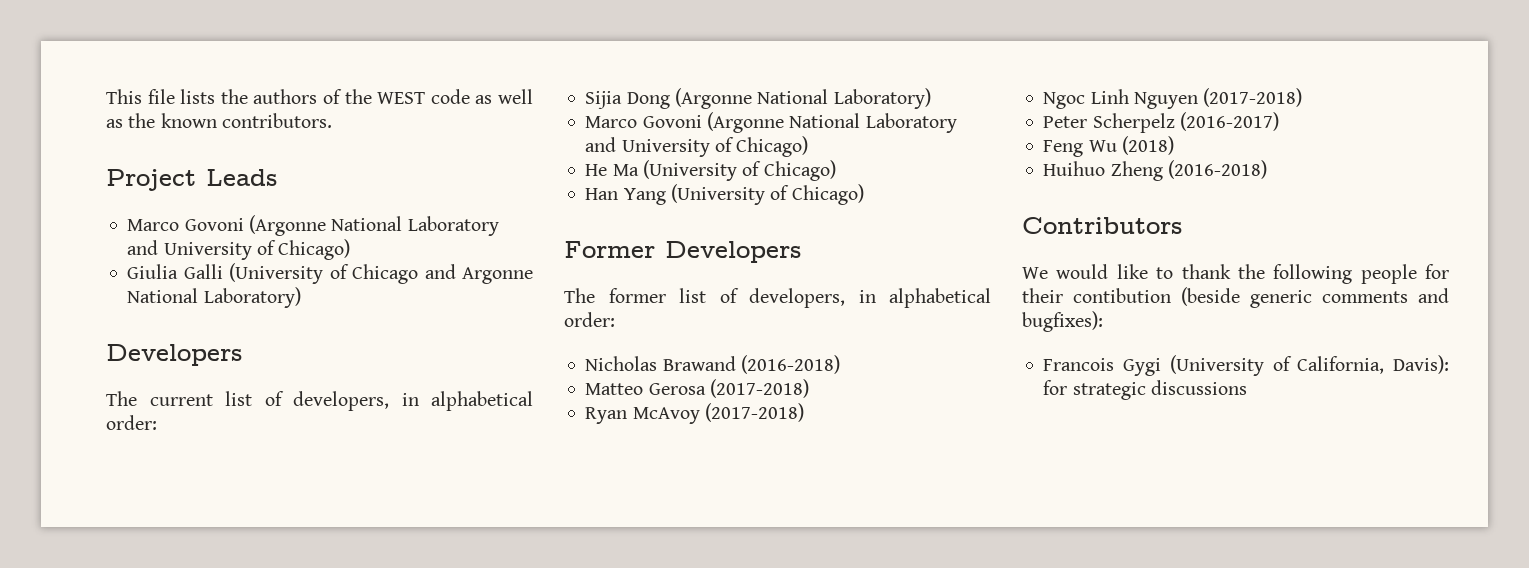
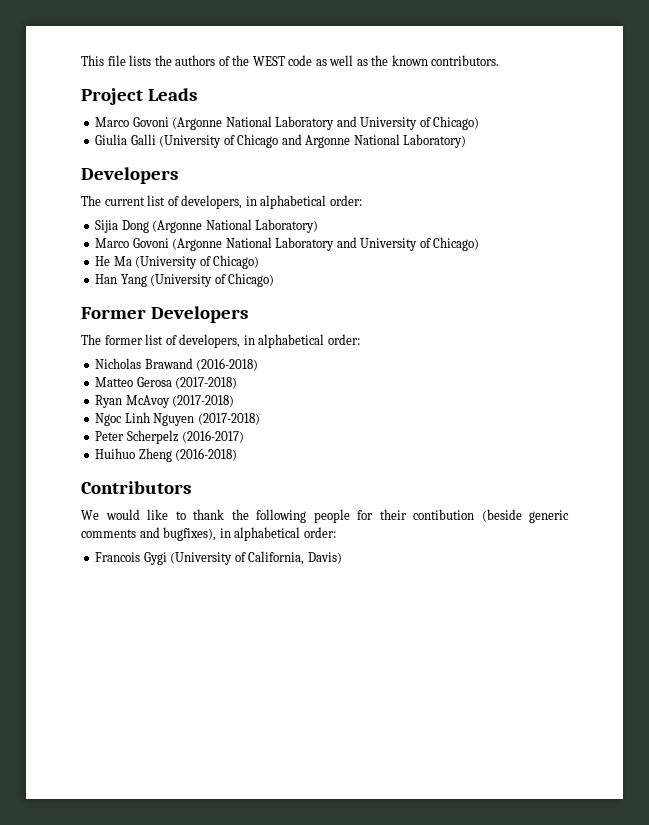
[1043,136,1174,157] // Feng Wu (2018) -> (245, 436) none
[1022,311,1103,332] bugfixes): -> [163,527,336,541] bugfixes), in alphabetical order:
[1393,355,1449,374] [1043,380,1247,400] Davis): for strategic discussions -> [307,552,342,564] Davis)

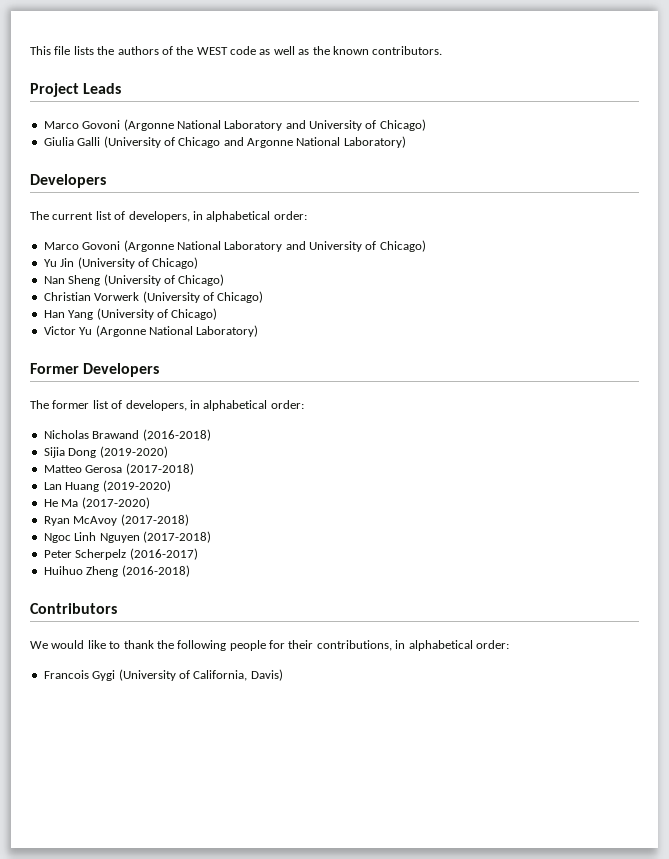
[95,219,319,233] [95,237,480,251] [95,256,132,266] // Sijia Dong (Argonne National Laboratory) // Marco Govoni (Argonne National Laboratory and University of Chicago) // He Ma -> [43,240,426,252] [43,257,199,269] [43,274,225,286] [43,292,140,301] // Marco Govoni (Argonne National Laboratory and University of Chicago) // Yu Jin (University of Chicago) // Nan Sheng (University of Chicago) // Christian Vorwerk
(275, 280) none -> [43,325,259,337] // Victor Yu (Argonne National Laboratory)
(259, 364) none -> [43,446,168,458] // Sijia Dong (2019-2020)
(238, 383) none -> [43,480,171,492] [43,497,150,509] // Lan Huang (2019-2020) // He Ma (2017-2020)
[413,509,569,523] [81,527,217,541] contibution (beside generic comments and bugfixes), -> [316,640,392,651] contributions,

